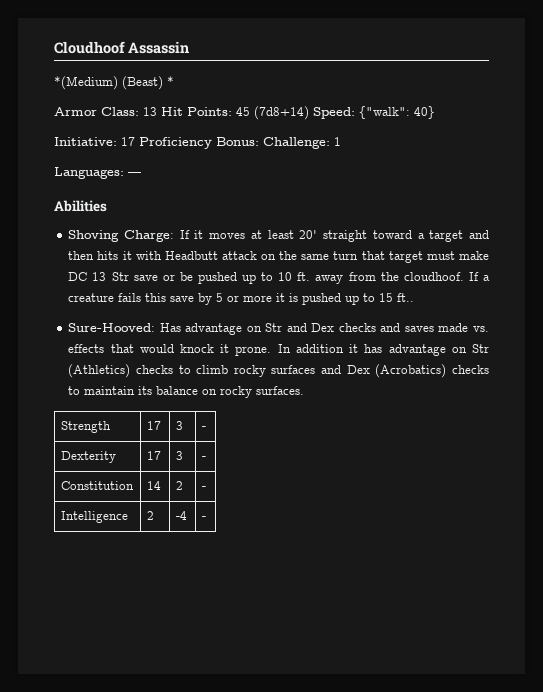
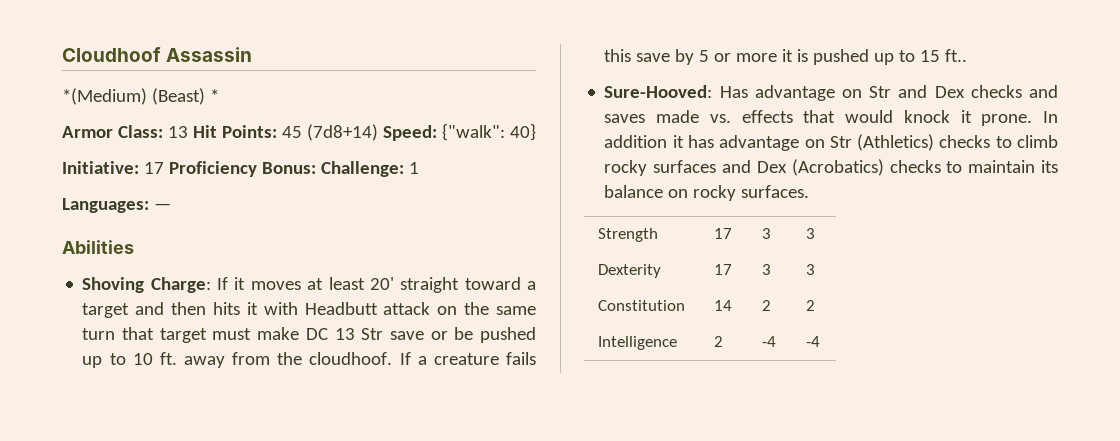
[201,426,206,430] - -> [806,228,816,239] 3
[201,456,206,460] - -> [806,264,816,275] 3
[201,486,206,490] - -> [806,300,816,311] 2
[201,516,206,520] - -> [806,336,821,347] -4

